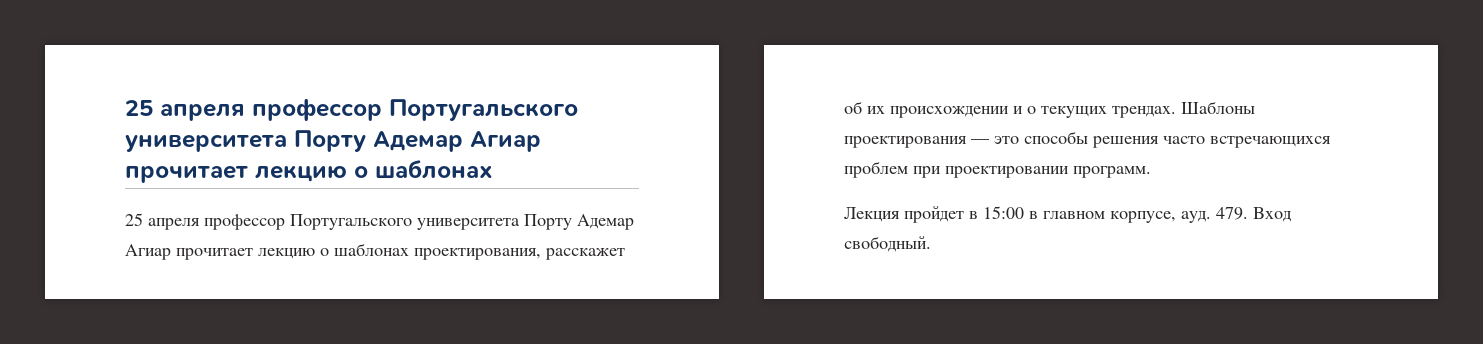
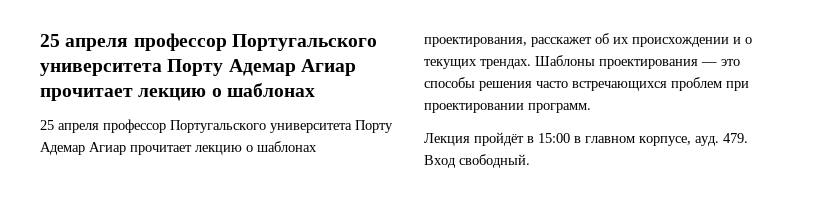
[904,206,964,223] пройдет -> [474,132,524,146] пройдёт

